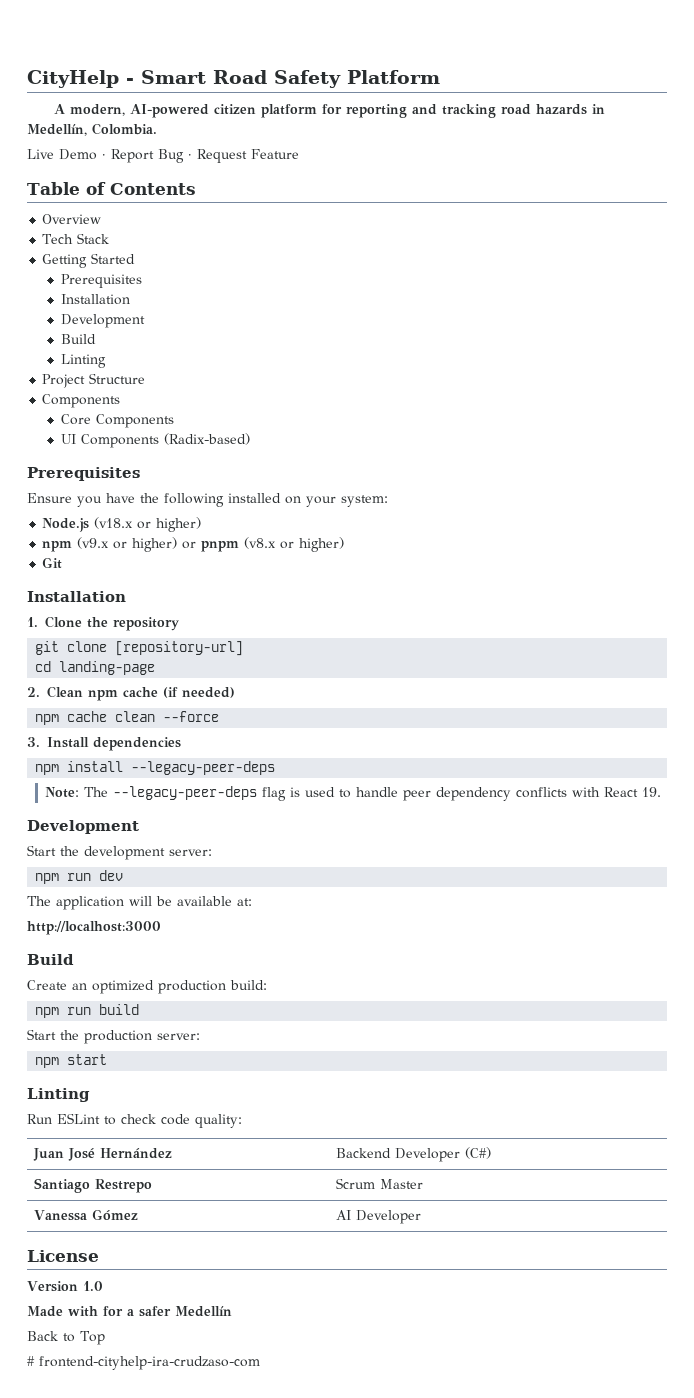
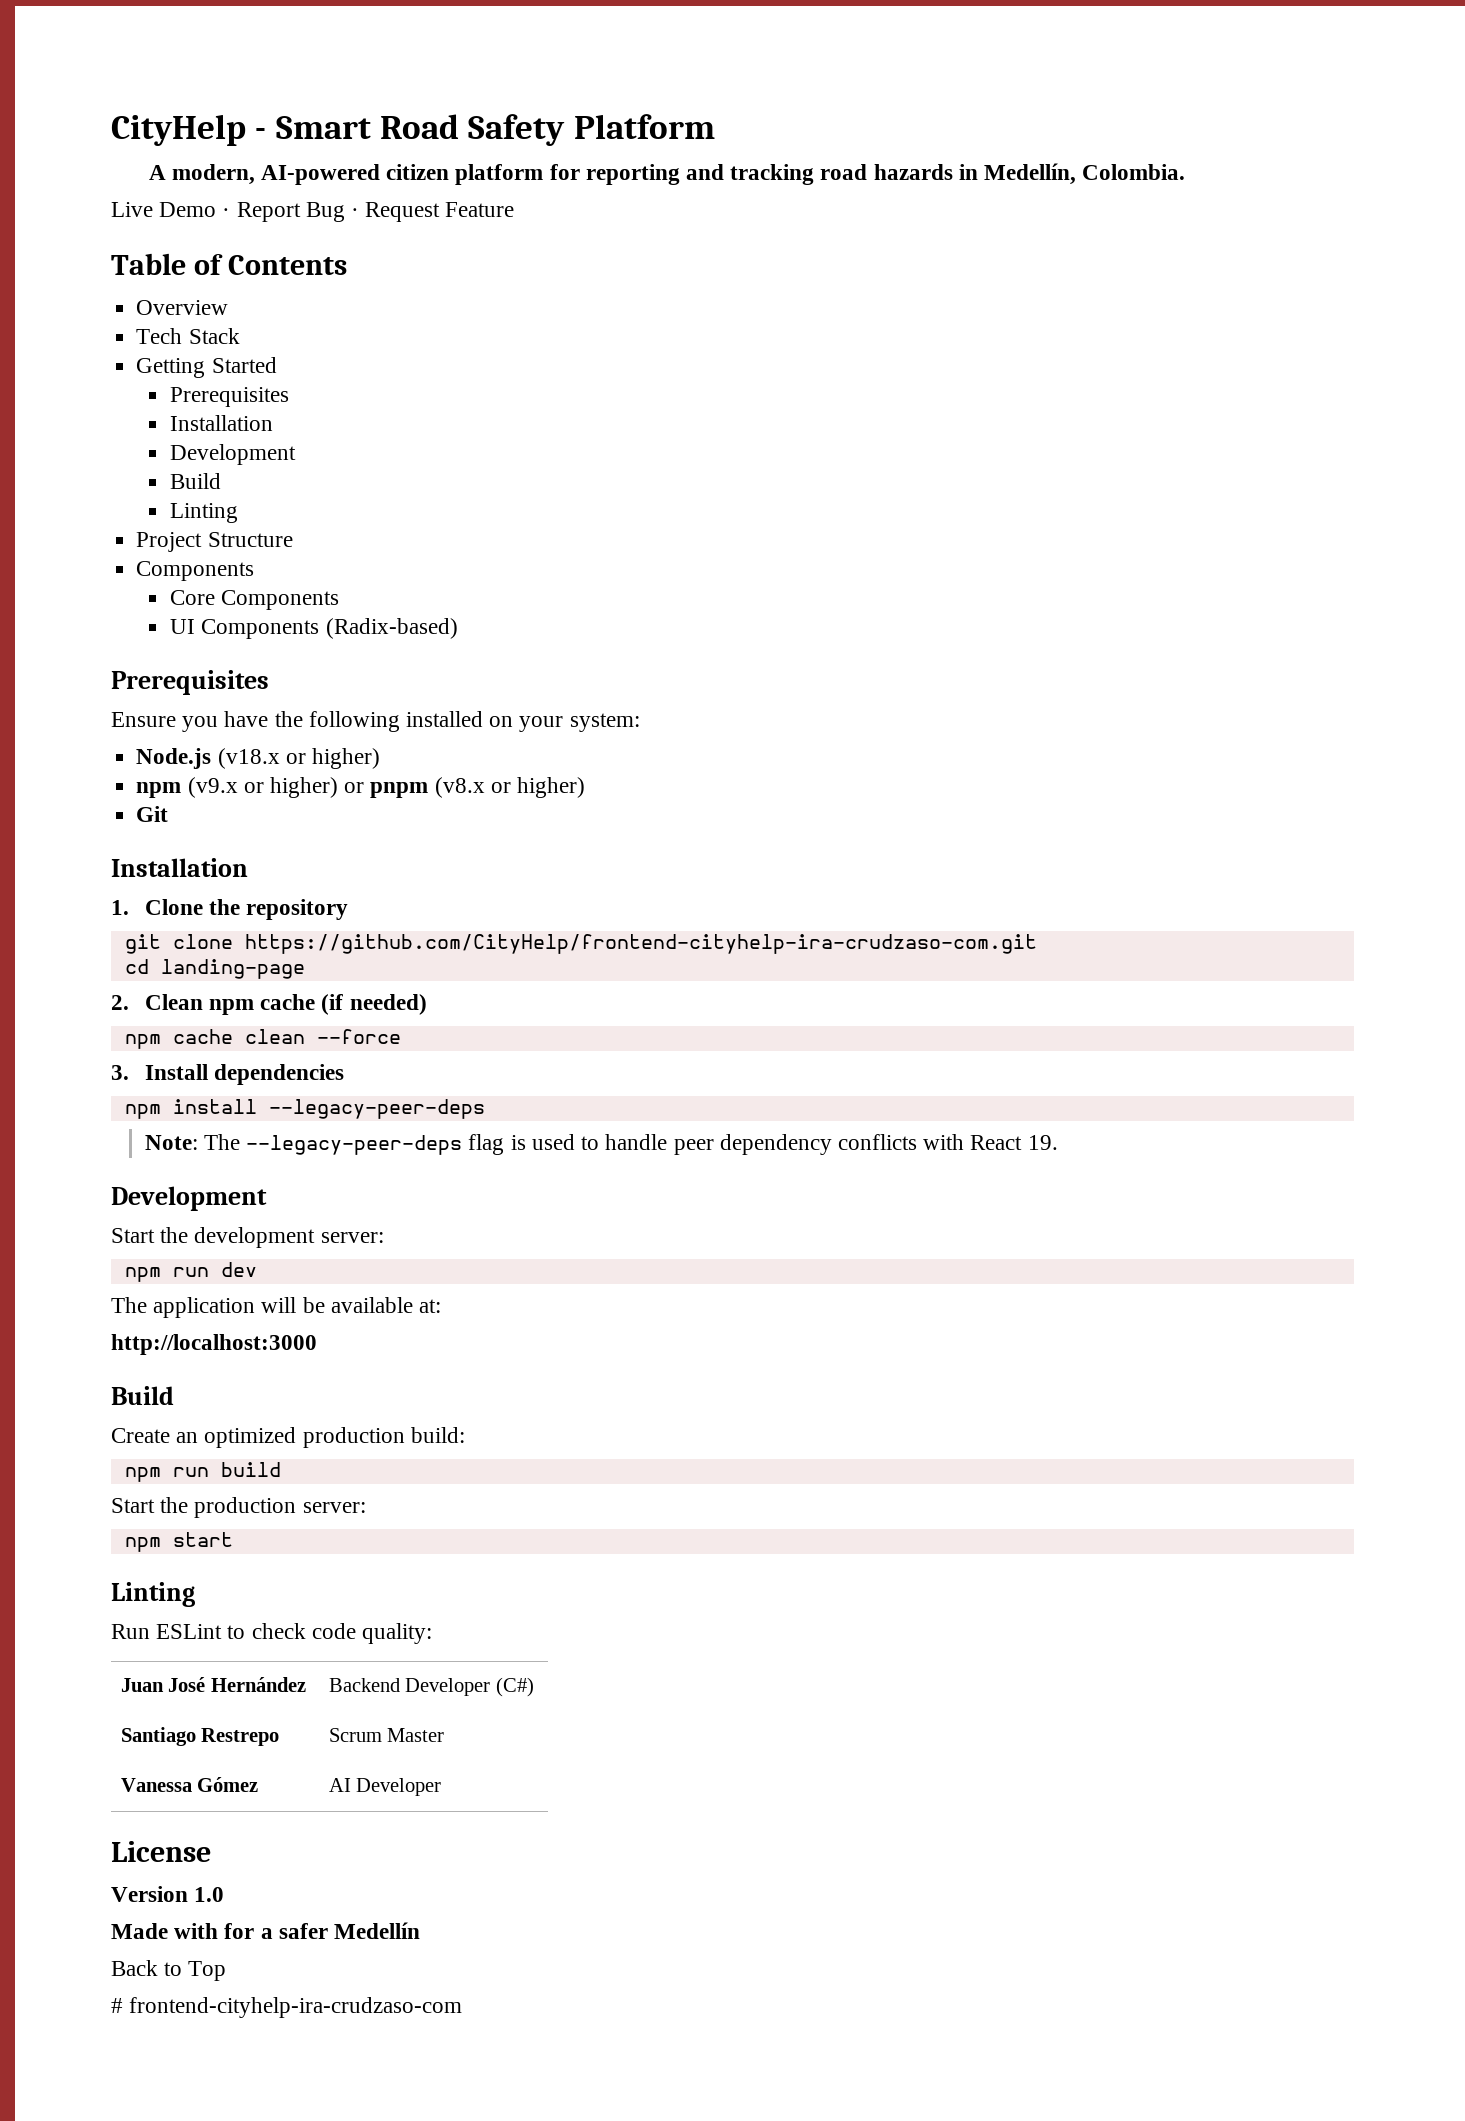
[115,641,244,656] [repository-url] -> [244,934,1037,954] https://github.com/CityHelp/frontend-cityhelp-ira-crudzaso-com.git

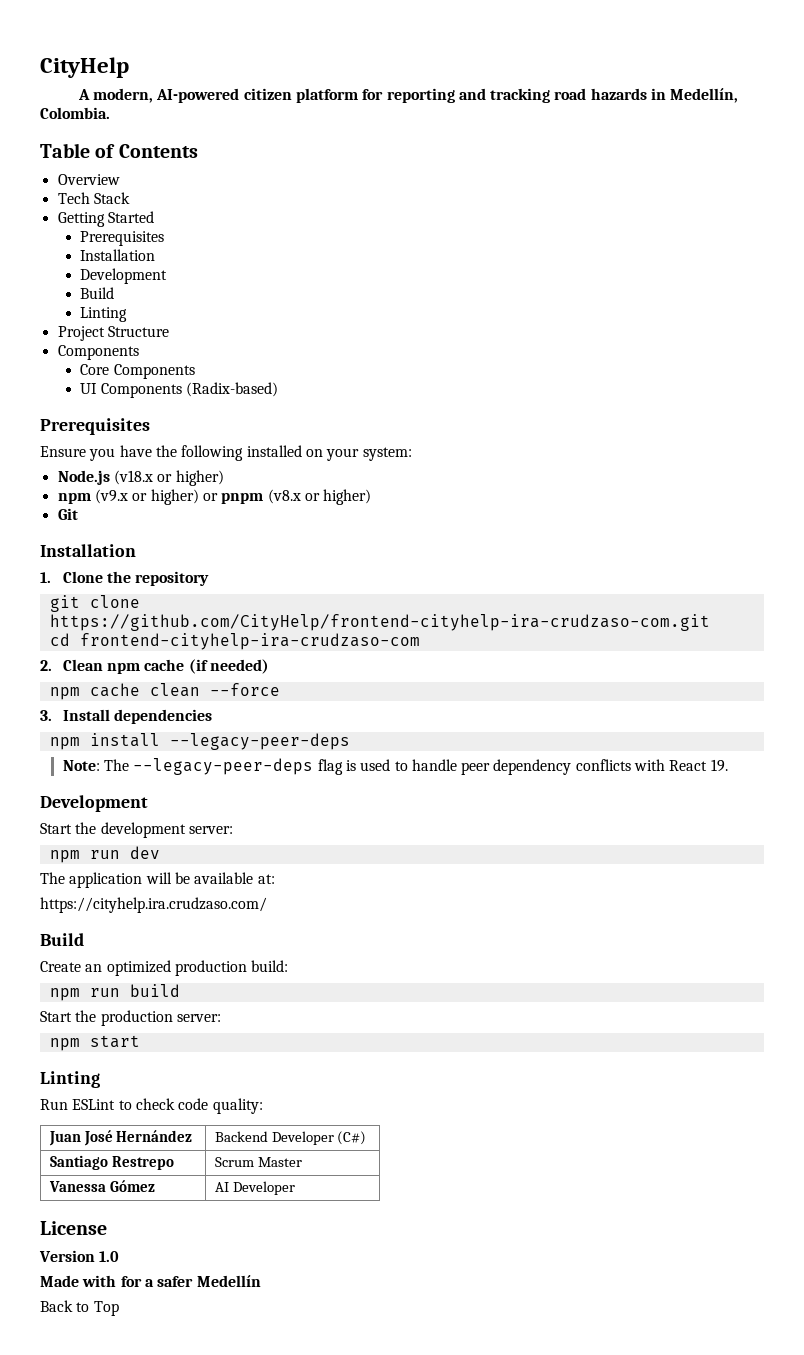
[255,114,715,146] - Smart Road Safety Platform -> (129, 67) none
[111,202,515,222] // Live Demo · Report Bug · Request Feature -> (110, 113) none
[160,959,305,979] landing-page -> [79,633,420,650] frontend-cityhelp-ira-crudzaso-com
[111,1334,317,1355] http://localhost:3000 -> [40,897,267,913] https://cityhelp.ira.crudzaso.com/
[111,1997,463,2018] // # frontend-cityhelp-ira-crudzaso-com -> (119, 1308) none

